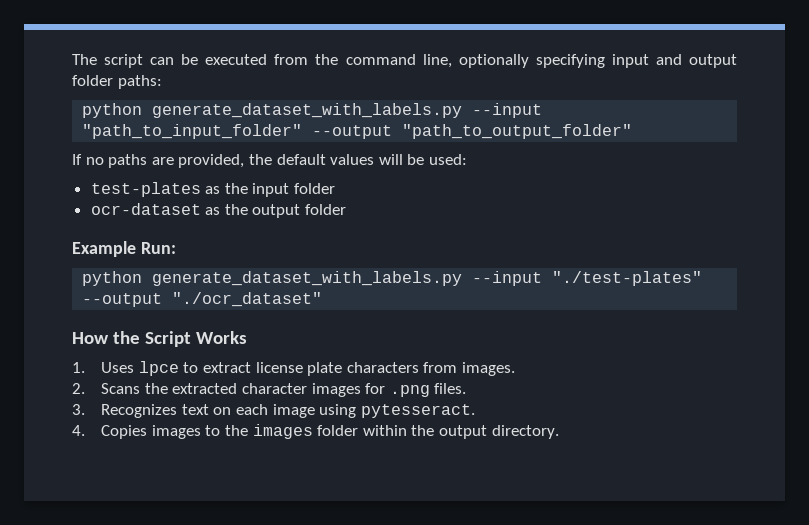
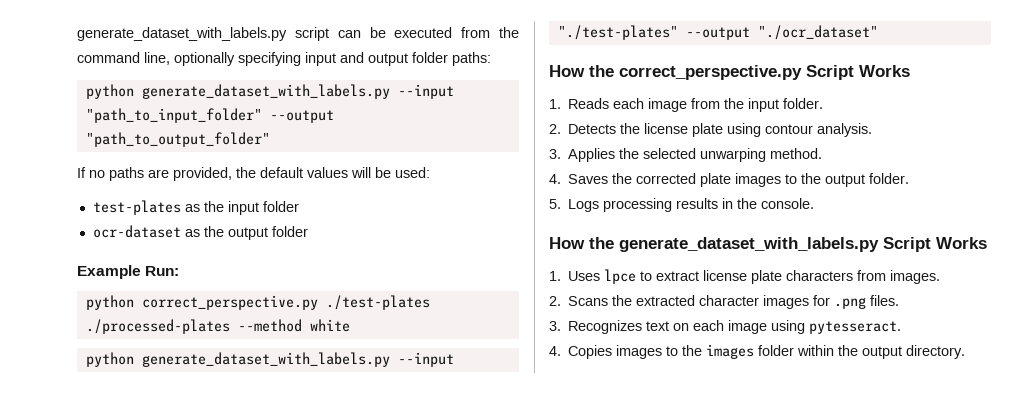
[72,54,97,65] The -> [77,27,287,41] generate_dataset_with_labels.py
(176, 248) none -> [85,295,430,310] [85,319,350,334] // python correct_perspective.py ./test-plates ./processed-plates --method white
(140, 337) none -> [619,65,910,80] [549,98,824,112] [549,123,873,137] [549,148,823,162] [549,173,910,187] [549,198,815,212] [549,237,879,252] correct_perspective.py Script Works // 1. Reads each image from the input folder. // 2. Detects the license plate using contour analysis. // 3. Applies the selected unwarping method. // 4. Saves the corrected plate images to the output folder. // 5. Logs processing results in the console. // How the generate_dataset_with_labels.py

